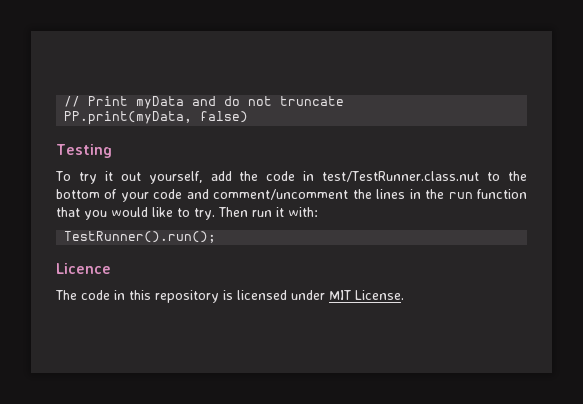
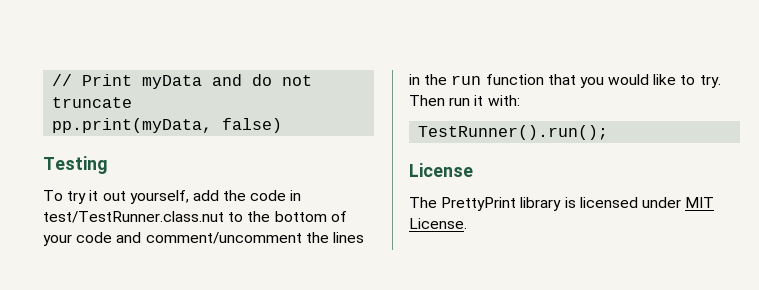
[64,111,193,125] PP.print(myData, -> [52,118,213,133] pp.print(myData,
[56,263,111,274] Licence -> [409,163,473,177] License
[81,290,219,303] code in this repository -> [441,197,562,211] PrettyPrint library

